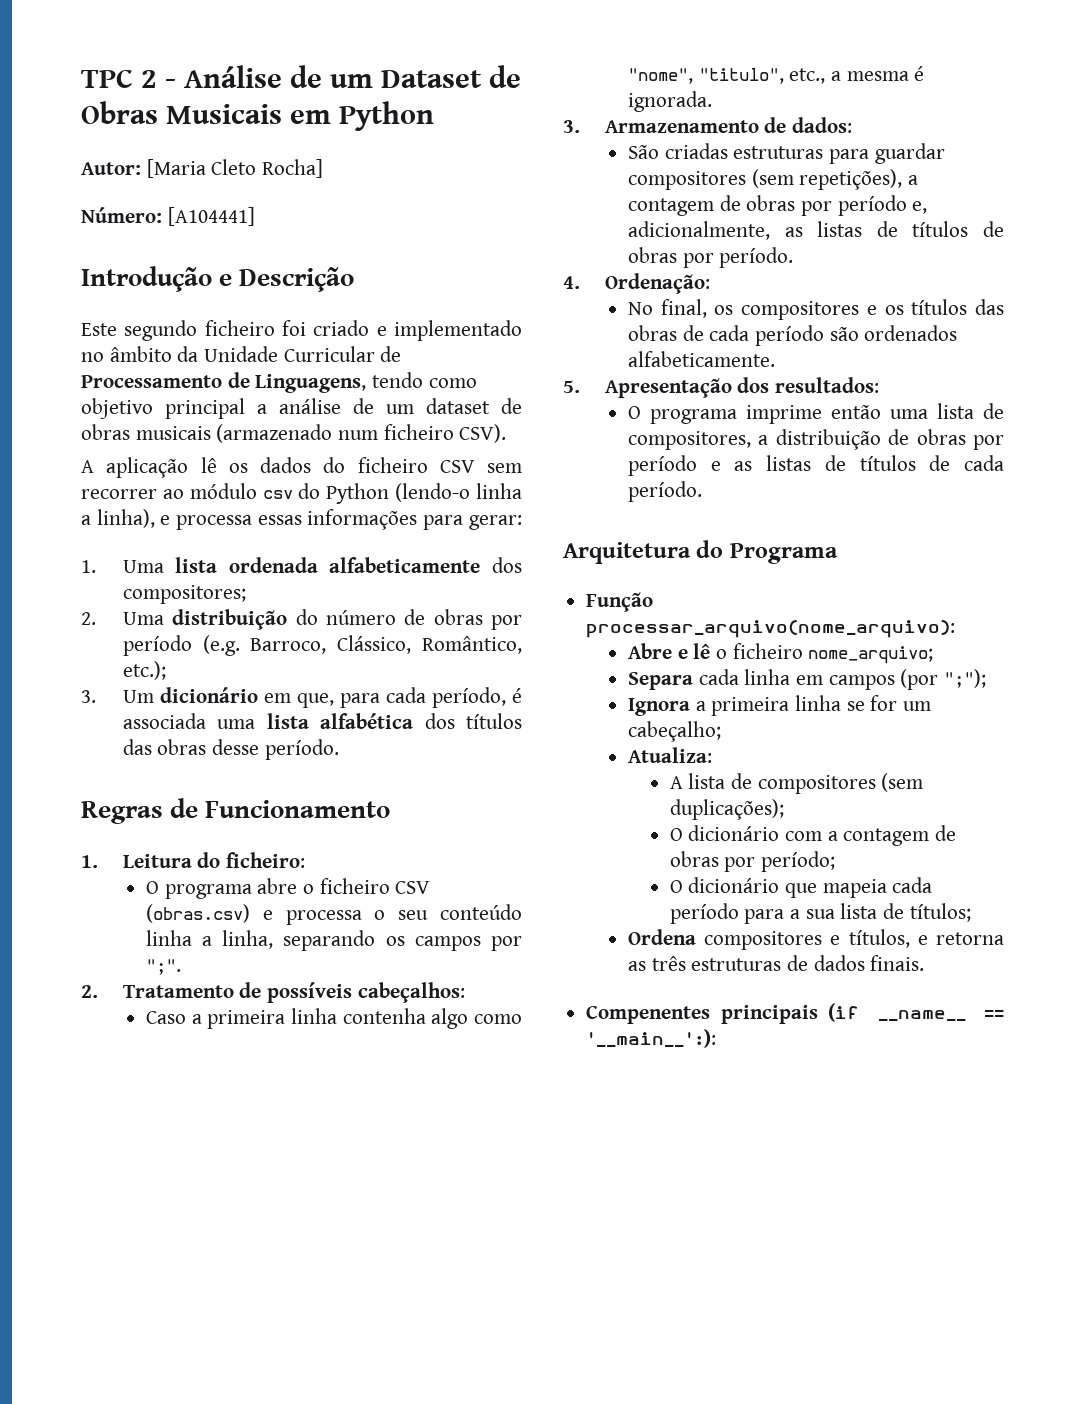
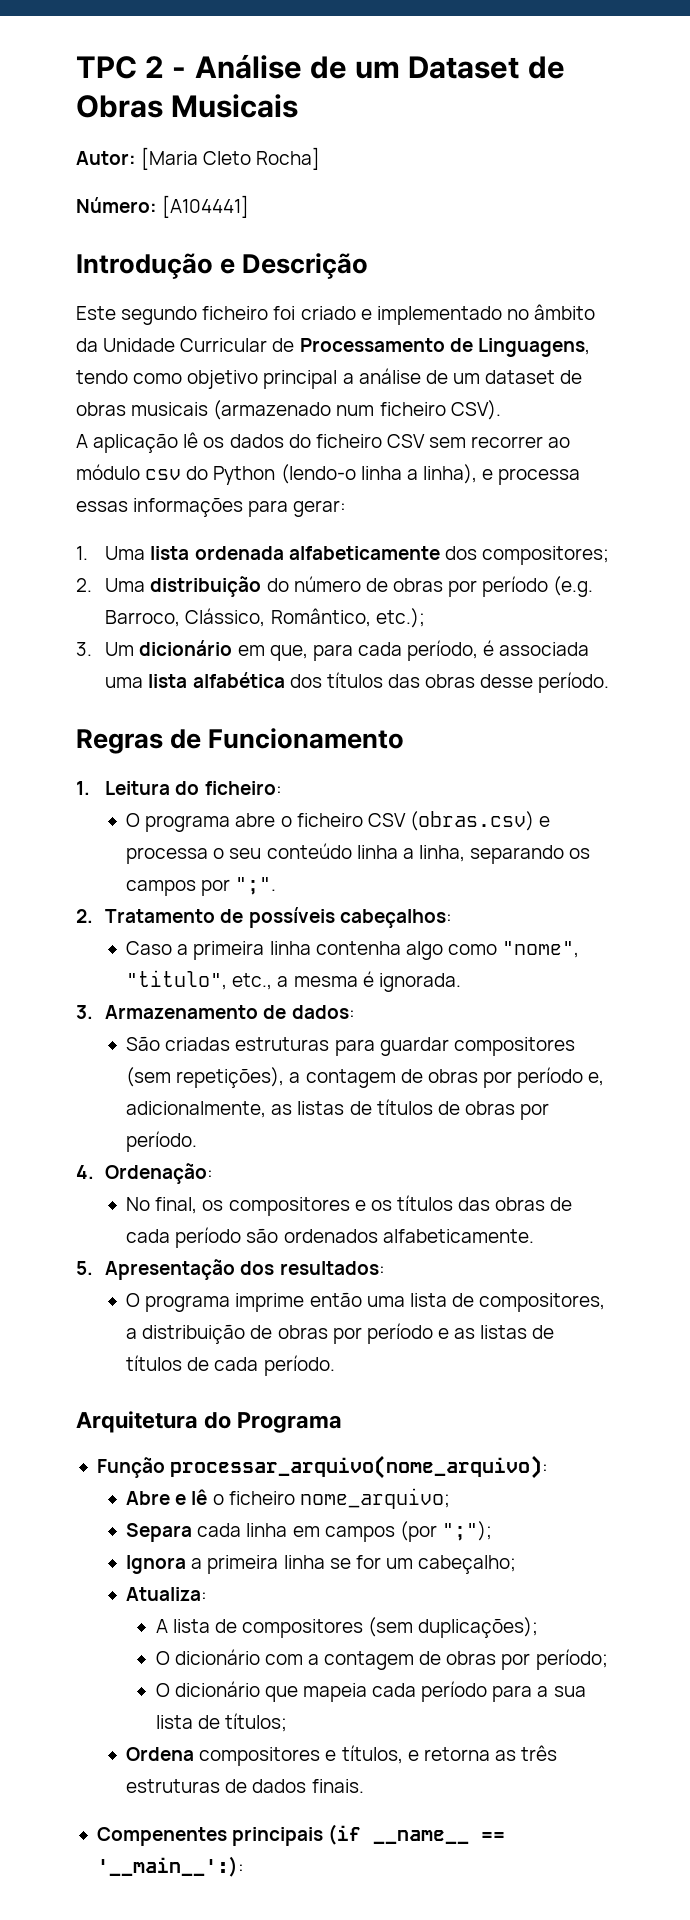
[290,101,434,131] em Python -> (299, 106) none

